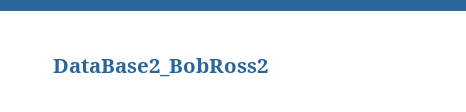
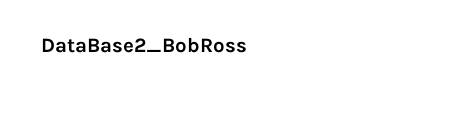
[53,58,268,77] DataBase2_BobRoss2 -> [41,37,247,53] DataBase2_BobRoss

